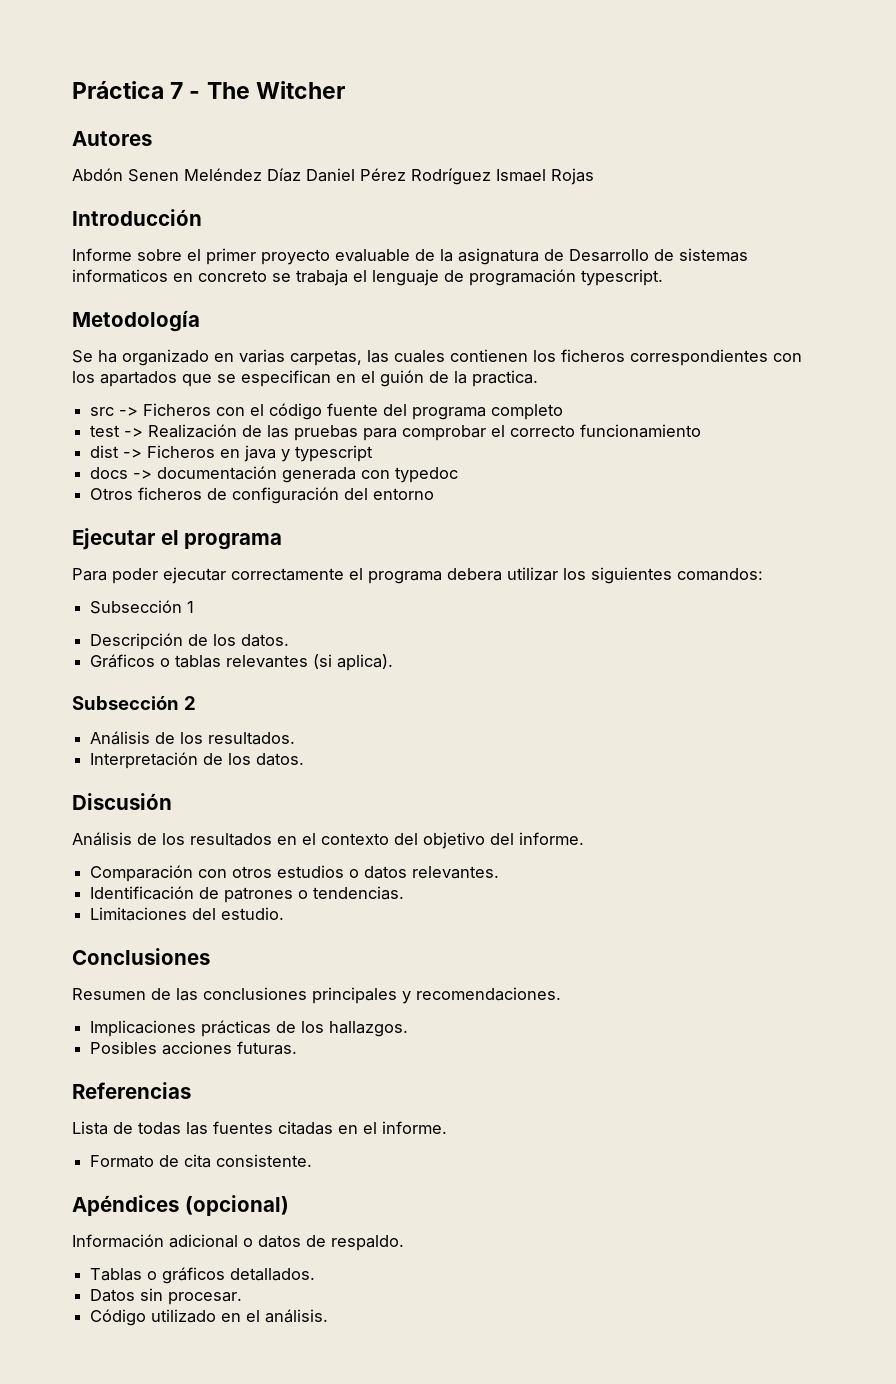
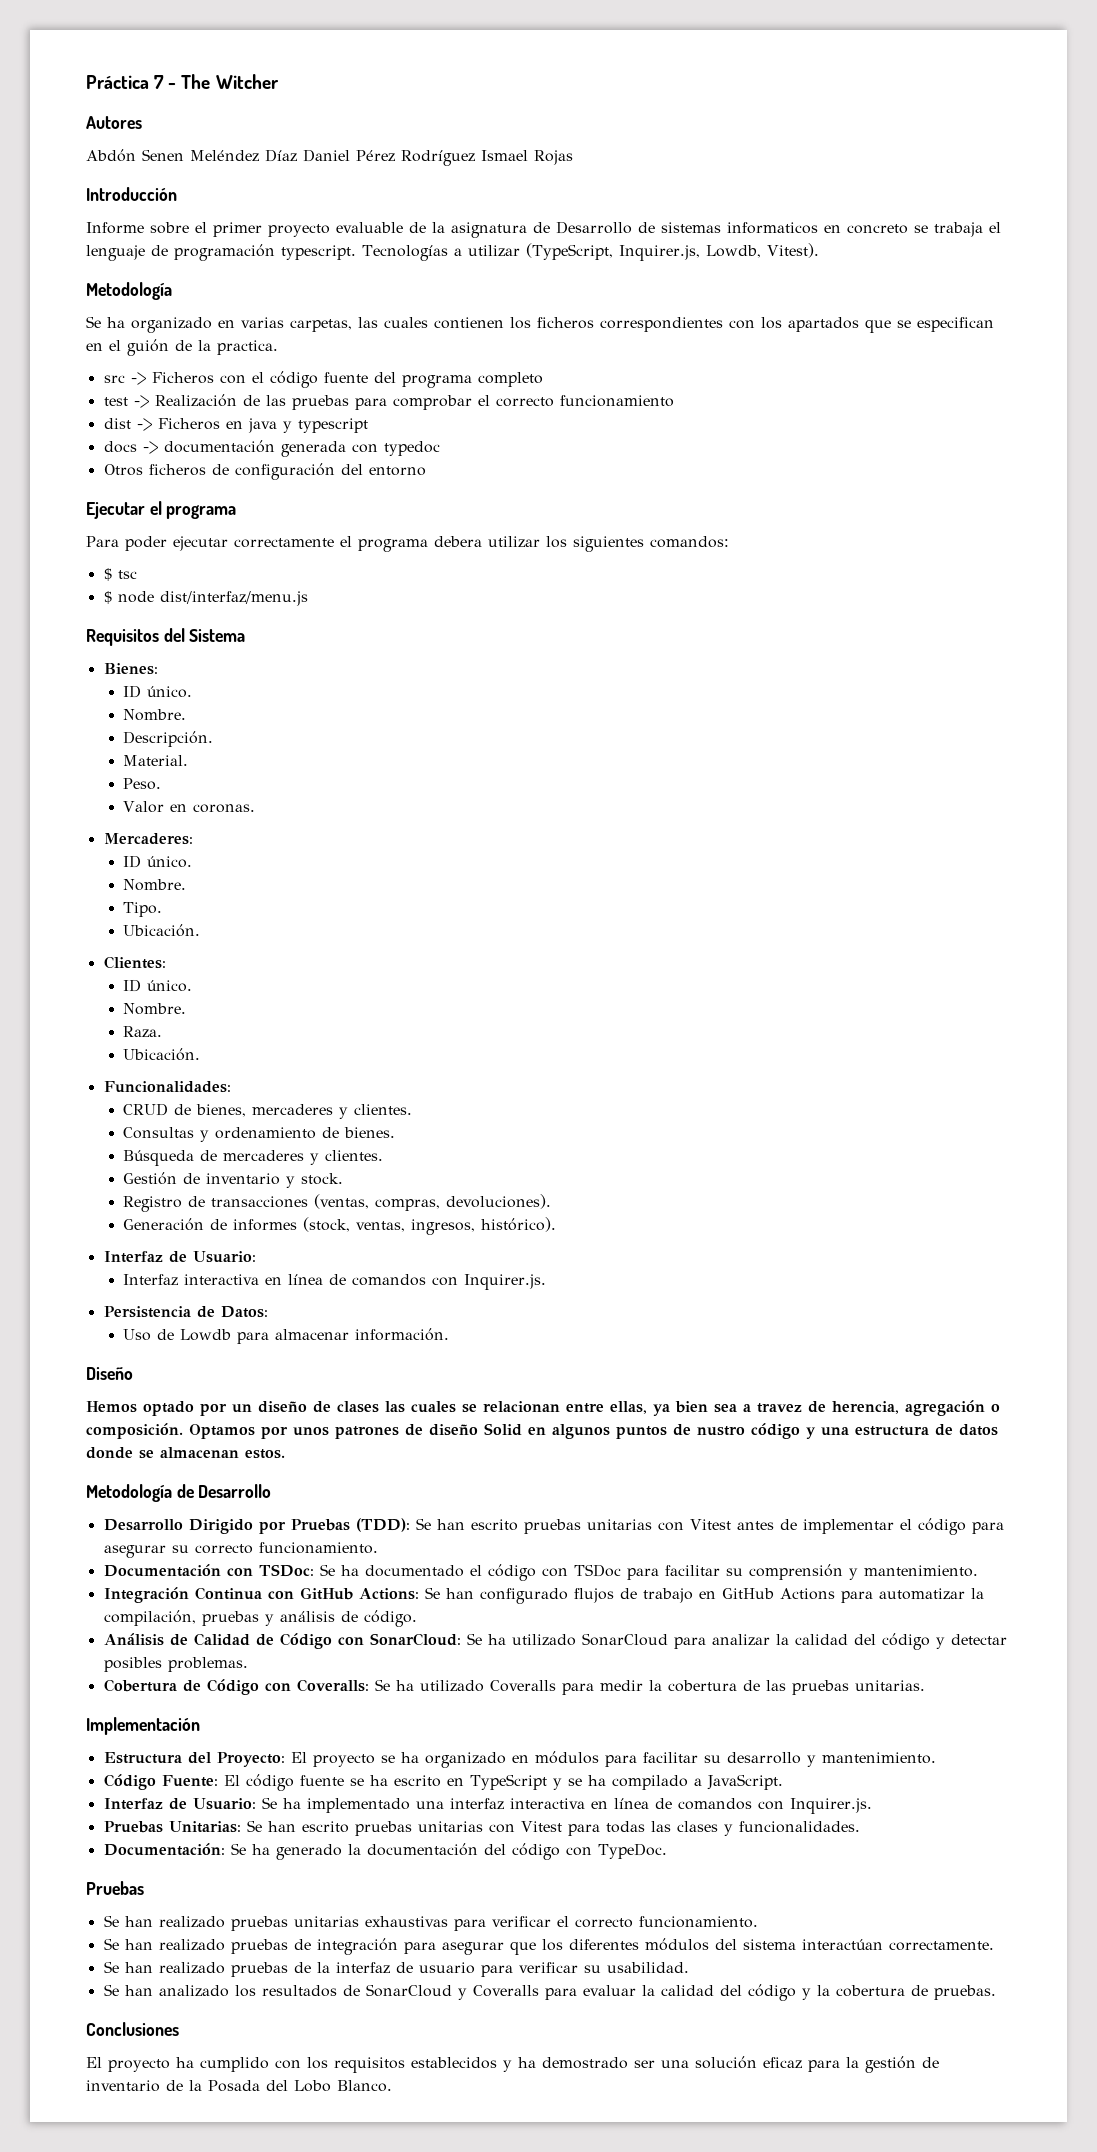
(663, 277) none -> [362,243,819,261] Tecnologías a utilizar (TypeScript, Inquirer.js, Lowdb, Vitest).
[90,600,195,614] [90,633,290,650] [90,654,394,671] [72,696,196,710] [90,731,296,745] [90,752,305,769] [72,793,172,810] [72,832,584,849] [90,865,500,882] [90,886,405,903] [90,907,285,921] [72,948,210,965] [72,987,561,1004] [90,1020,409,1037] [90,1041,298,1055] [72,1082,191,1099] [72,1121,447,1135] [90,1154,313,1168] [72,1195,289,1216] [72,1234,404,1251] [90,1267,316,1284] [90,1288,243,1305] [90,1309,329,1326] Subsección 1 // Descripción de los datos. // Gráficos o tablas relevantes (si aplica). // Subsección 2 // Análisis de los resultados. // Interpretación de los datos. // Discusión // Análisis de los resultados en el contexto del objetivo del informe. // Comparación con otros estudios o datos relevantes. // Identificación de patrones o tendencias. // Limitaciones del estudio. // Conclusiones // Resumen de las conclusiones principales y recomendaciones. // Implicaciones prácticas de los hallazgos. // Posibles acciones futuras. // Referencias // Lista de todas las fuentes citadas en el informe. // Formato de cita consistente. // Apéndices (opcional) // Información adicional o datos de respaldo. // Tablas o gráficos detallados. // Datos sin procesar. // Código utilizado en el análisis. -> [103,568,137,581] [103,591,308,606] [86,628,246,646] [103,663,158,675] [123,685,193,698] [123,709,187,721] [123,731,214,747] [123,755,189,766] [123,778,162,790] [123,801,256,813] [103,833,193,845] [123,855,193,868] [123,879,187,891] [123,902,163,917] [123,924,201,937] [103,956,166,969] [123,979,193,992] [123,1003,187,1015] [123,1026,163,1038] [123,1048,201,1061] [103,1081,231,1093] [123,1103,413,1119] [123,1127,396,1142] [123,1150,384,1166] [123,1172,344,1188] [123,1194,552,1212] [123,1217,557,1235] [103,1251,256,1263] [123,1274,547,1290] [103,1306,268,1318] [123,1328,450,1344] [86,1367,133,1380] [86,1400,1000,1416] [86,1423,998,1439] [86,1447,285,1459] [86,1484,272,1502] [103,1518,1004,1535] [103,1542,378,1558] [103,1564,978,1581] [103,1587,984,1604] [103,1610,417,1627] [103,1633,1007,1650] [103,1657,248,1672] [103,1679,925,1695] [86,1717,200,1735] [103,1751,936,1768] [103,1774,783,1791] [103,1797,872,1814] [103,1820,860,1836] [103,1843,667,1860] [86,1881,144,1895] [103,1915,758,1931] [103,1938,994,1955] [103,1961,689,1977] [103,1984,996,2001] [86,2022,179,2036] [86,2056,939,2073] [86,2080,392,2092] $ tsc // $ node dist/interfaz/menu.js // Requisitos del Sistema // Bienes: // ID único. // Nombre. // Descripción. // Material. // Peso. // Valor en coronas. // Mercaderes: // ID único. // Nombre. // Tipo. // Ubicación. // Clientes: // ID único. // Nombre. // Raza. // Ubicación. // Funcionalidades: // CRUD de bienes, mercaderes y clientes. // Consultas y ordenamiento de bienes. // Búsqueda de mercaderes y clientes. // Gestión de inventario y stock. // Registro de transacciones (ventas, compras, devoluciones). // Generación de informes (stock, ventas, ingresos, histórico). // Interfaz de Usuario: // Interfaz interactiva en línea de comandos con Inquirer.js. // Persistencia de Datos: // Uso de Lowdb para almacenar información. // Diseño // Hemos optado por un diseño de clases las cuales se relacionan entre ellas, ya bien sea a travez de herencia, agregación o composición. Optamos por unos patrones de diseño Solid en algunos puntos de nustro código y una estructura de datos donde se almacenan estos. // Metodología de Desarrollo // Desarrollo Dirigido por Pruebas (TDD): Se han escrito pruebas unitarias con Vitest antes de implementar el código para asegurar su correcto funcionamiento. // Documentación con TSDoc: Se ha documentado el código con TSDoc para facilitar su comprensión y mantenimiento. // Integración Continua con GitHub Actions: Se han configurado flujos de trabajo en GitHub Actions para automatizar la compilación, pruebas y análisis de código. // Análisis de Calidad de Código con SonarCloud: Se ha utilizado SonarCloud para analizar la calidad del código y detectar posibles problemas. // Cobertura de Código con Coveralls: Se ha utilizado Coveralls para medir la cobertura de las pruebas unitarias. // Implementación // Estructura del Proyecto: El proyecto se ha organizado en módulos para facilitar su desarrollo y mantenimiento. // Código Fuente: El código fuente se ha escrito en TypeScript y se ha compilado a JavaScript. // Interfaz de Usuario: Se ha implementado una interfaz interactiva en línea de comandos con Inquirer.js. // Pruebas Unitarias: Se han escrito pruebas unitarias con Vitest para todas las clases y funcionalidades. // Documentación: Se ha generado la documentación del código con TypeDoc. // Pruebas // Se han realizado pruebas unitarias exhaustivas para verificar el correcto funcionamiento. // Se han realizado pruebas de integración para asegurar que los diferentes módulos del sistema interactúan correctamente. // Se han realizado pruebas de la interfaz de usuario para verificar su usabilidad. // Se han analizado los resultados de SonarCloud y Coveralls para evaluar la calidad del código y la cobertura de pruebas. // Conclusiones // El proyecto ha cumplido con los requisitos establecidos y ha demostrado ser una solución eficaz para la gestión de inventario de la Posada del Lobo Blanco.

